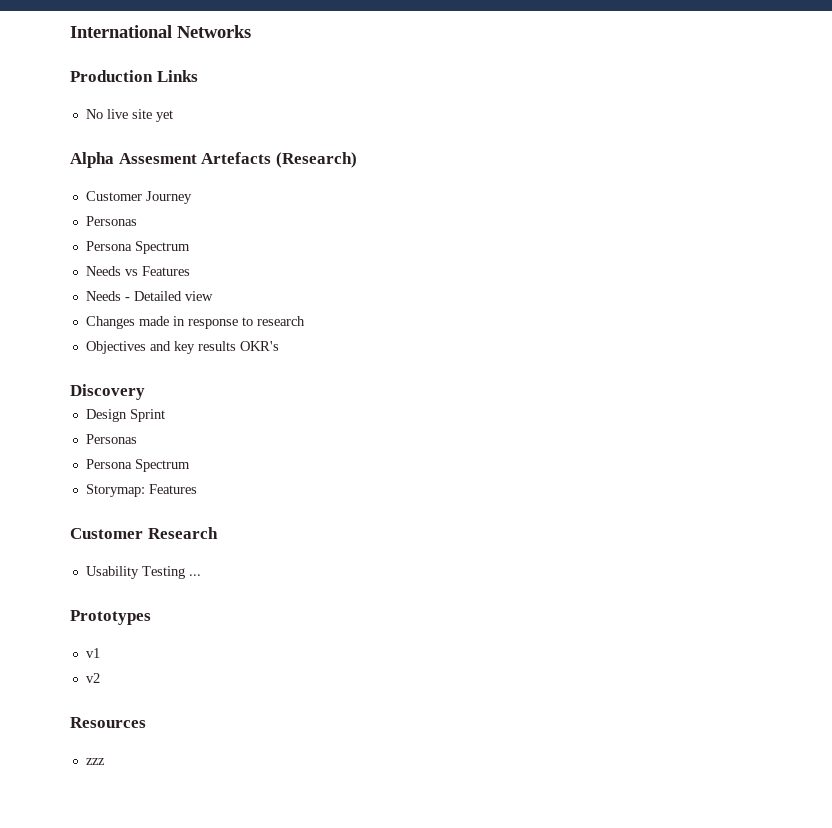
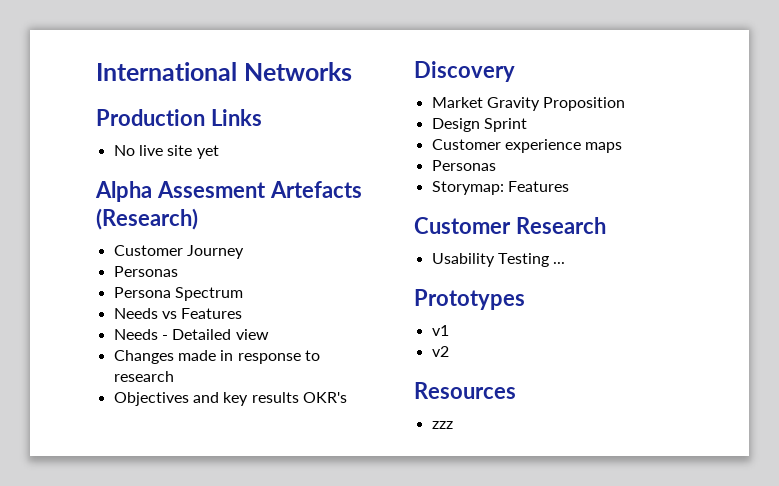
(145, 392) none -> [431,97,626,111] // Market Gravity Proposition
[85,434,137,444] [85,459,190,472] // Personas // Persona Spectrum -> [431,139,623,153] [431,160,496,171] // Customer experience maps // Personas

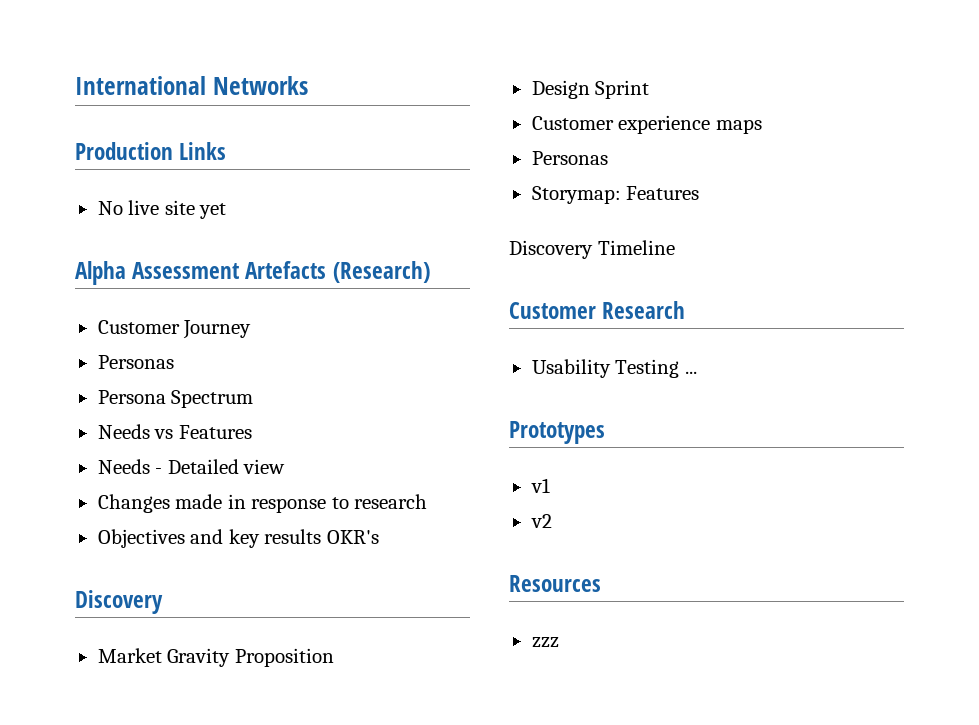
[156,181,266,198] Assesment -> [132,262,240,279] Assessment
(569, 186) none -> [509,240,675,259] // Discovery Timeline

